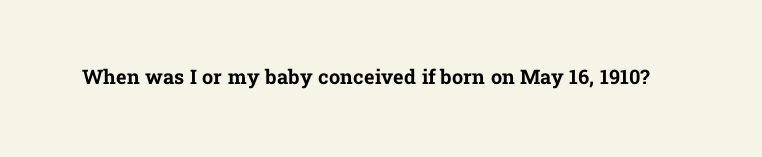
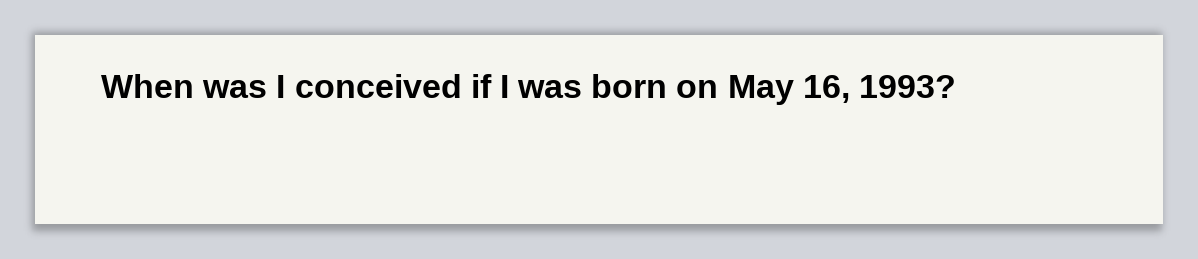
[202,68,436,89] or my baby conceived if -> [294,74,583,98] conceived if I was
[599,69,650,85] 1910? -> [858,75,956,98] 1993?

